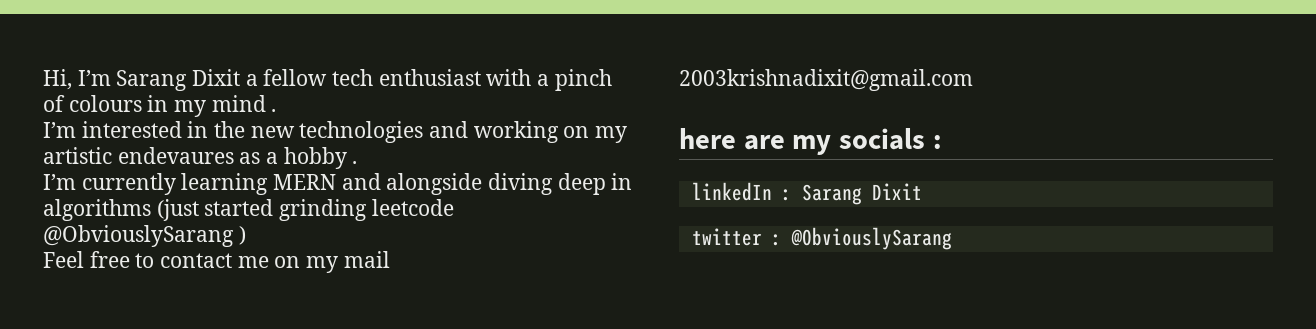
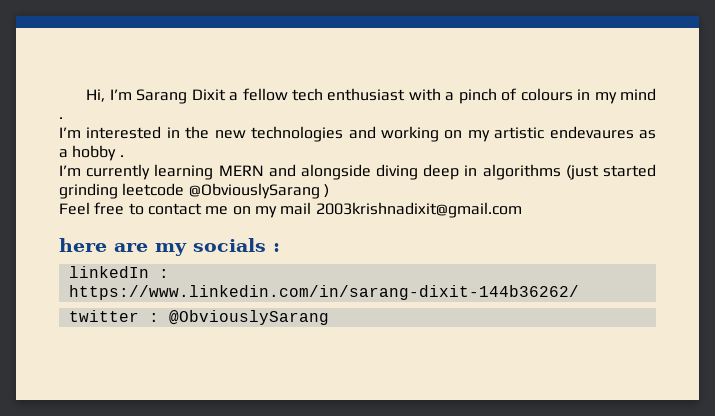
[801,183,922,205] Sarang Dixit -> [68,285,579,300] https://www.linkedin.com/in/sarang-dixit-144b36262/

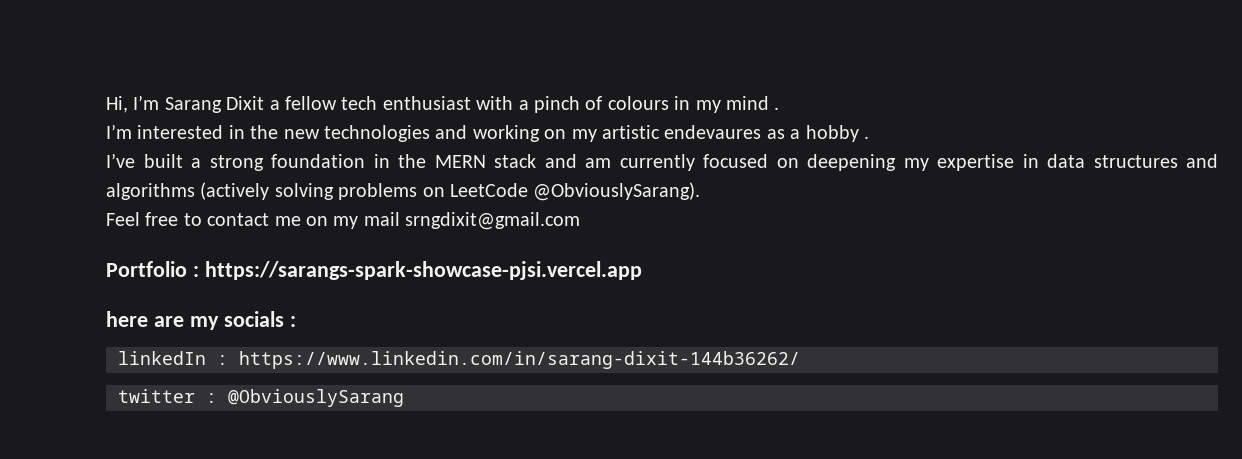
[59,164,656,180] [59,183,329,199] I’m currently learning MERN and alongside diving deep in algorithms (just started grinding leetcode @ObviouslySarang ) -> [106,153,1218,171] [106,182,701,201] I’ve built a strong foundation in the MERN stack and am currently focused on deepening my expertise in data structures and algorithms (actively solving problems on LeetCode @ObviouslySarang).
[315,202,522,218] 2003krishnadixit@gmail.com -> [405,212,581,230] [106,261,642,280] srngdixit@gmail.com // Portfolio : https://sarangs-spark-showcase-pjsi.vercel.app

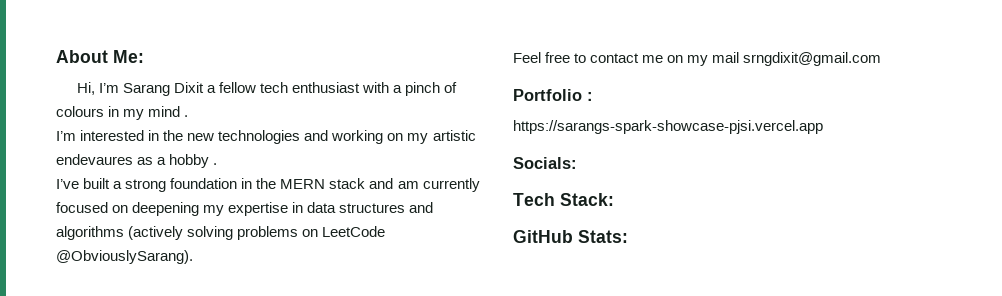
(106, 104) none -> [56,50,144,63] About Me: //
(199, 271) none -> (593, 96) //
[106,311,296,330] [118,351,800,369] [118,389,404,407] here are my socials : // linkedIn : https://www.linkedin.com/in/sarang-dixit-144b36262/ // twitter : @ObviouslySarang -> [513,157,577,169] [513,193,614,206] [513,230,628,243] Socials: // Tech Stack: // GitHub Stats:

